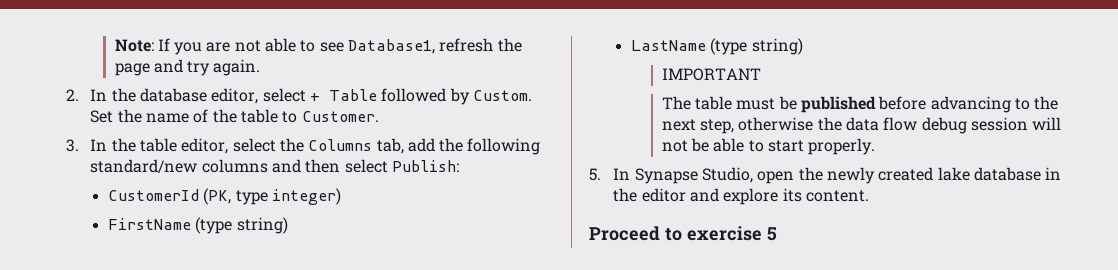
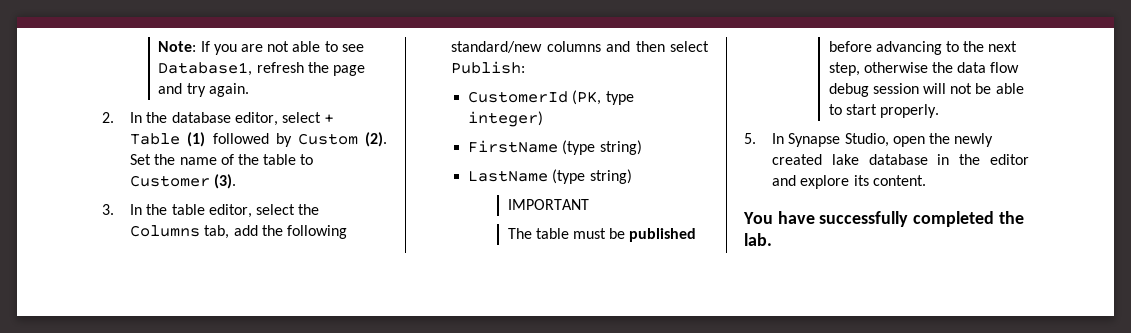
(377, 95) none -> [187,132,206,147] (1)
[472,90,532,101] Custom. -> [297,132,387,147] Custom (2).
[301,111,379,122] Customer. -> [130,174,237,189] Customer (3).
[589,226,777,241] Proceed to exercise 5 -> [743,211,1024,227] [744,233,772,246] You have successfully completed the lab.

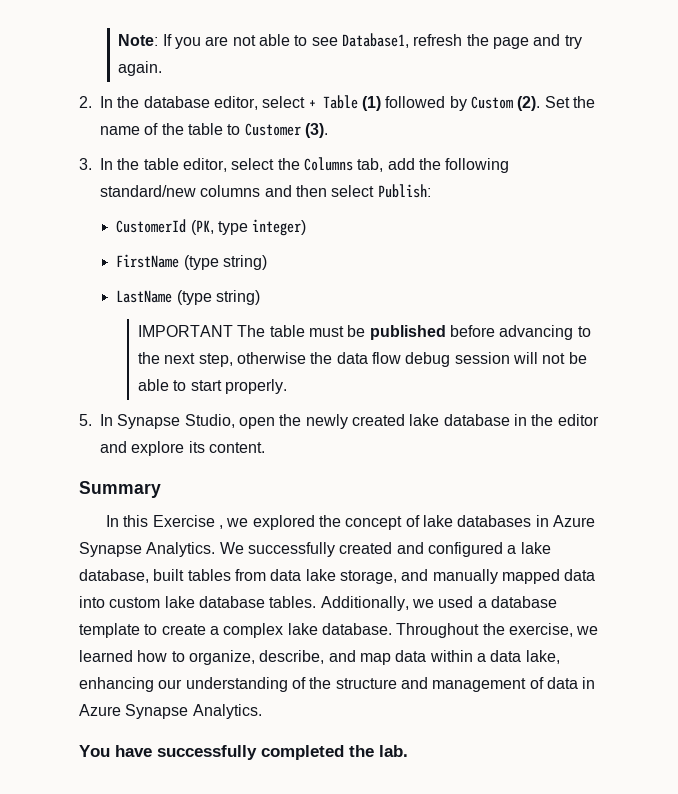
(589, 204) // -> (234, 331) none
(926, 180) none -> [79,481,161,498] [106,515,595,530] [79,542,551,557] [79,569,596,584] [79,596,557,611] [79,623,599,638] [79,650,560,665] [79,677,596,692] [79,704,262,719] // Summary // In this Exercise , we explored the concept of lake databases in Azure Synapse Analytics. We successfully created and configured a lake database, built tables from data lake storage, and manually mapped data into custom lake database tables. Additionally, we used a database template to create a complex lake database. Throughout the exercise, we learned how to organize, describe, and map data within a data lake, enhancing our understanding of the structure and management of data in Azure Synapse Analytics.

